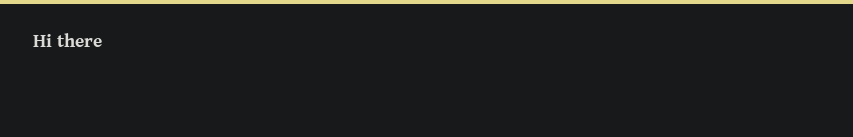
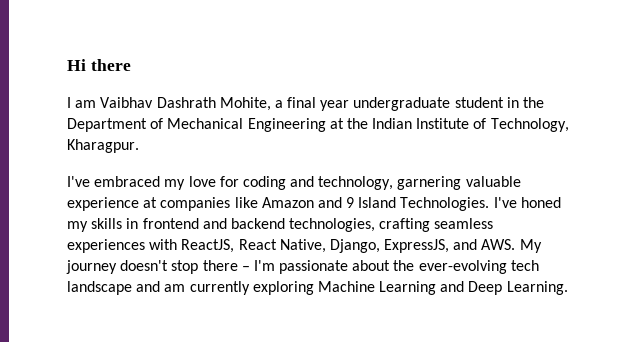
(103, 40) none -> [67,97,545,111] [67,118,569,132] [67,139,139,153] [67,176,521,190] [67,197,561,211] [67,218,494,232] [67,239,542,253] [66,260,539,274] [67,281,568,295] // I am Vaibhav Dashrath Mohite, a final year undergraduate student in the Department of Mechanical Engineering at the Indian Institute of Technology, Kharagpur. // I've embraced my love for coding and technology, garnering valuable experience at companies like Amazon and 9 Island Technologies. I've honed my skills in frontend and backend technologies, crafting seamless experiences with ReactJS, React Native, Django, ExpressJS, and AWS. My journey doesn't stop there – I'm passionate about the ever-evolving tech landscape and am currently exploring Machine Learning and Deep Learning.

